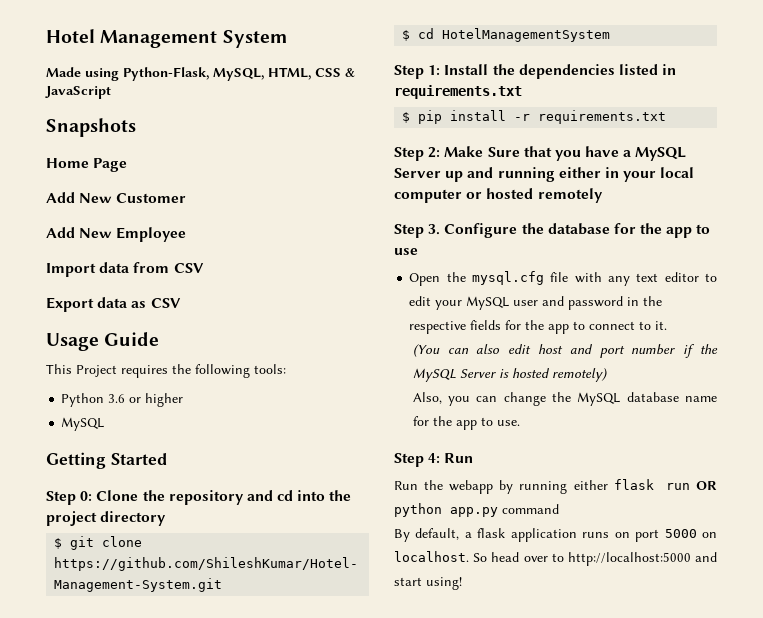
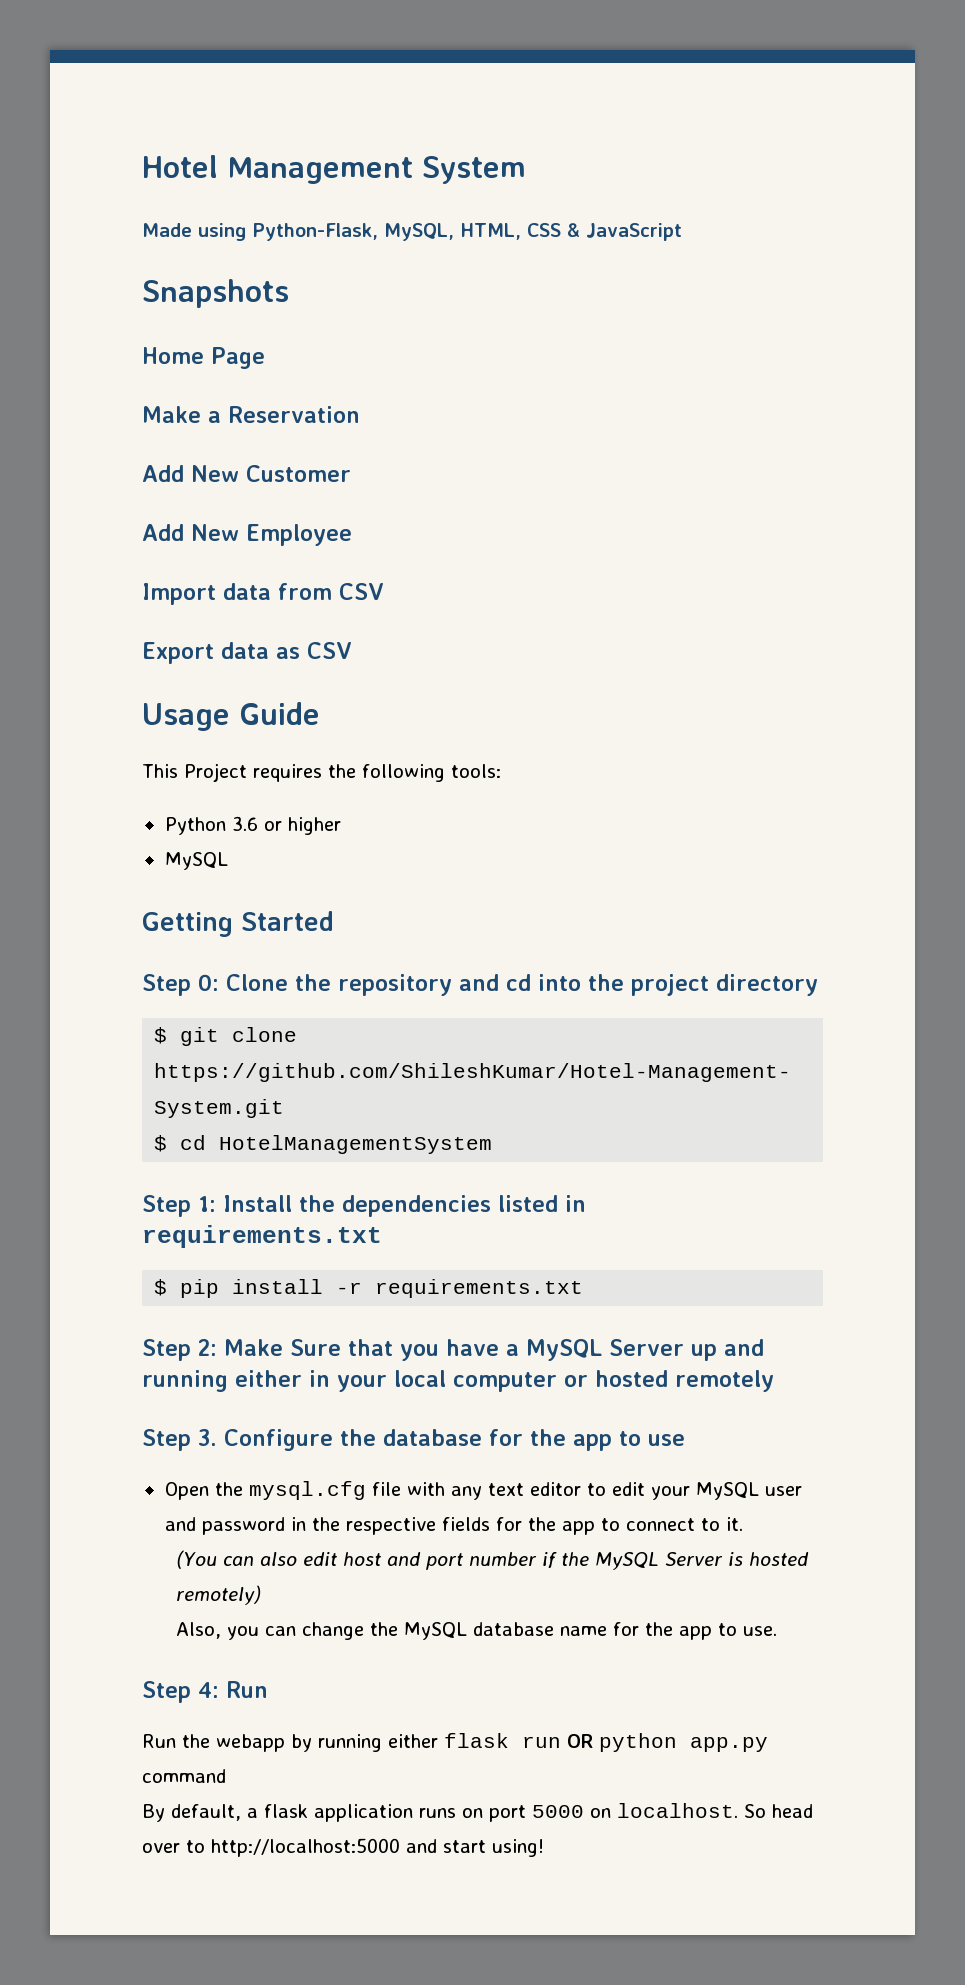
(128, 165) none -> [142,406,360,423] // Make a Reservation

